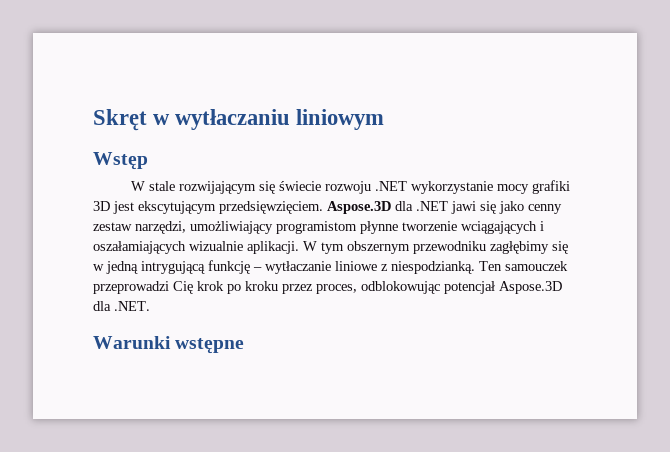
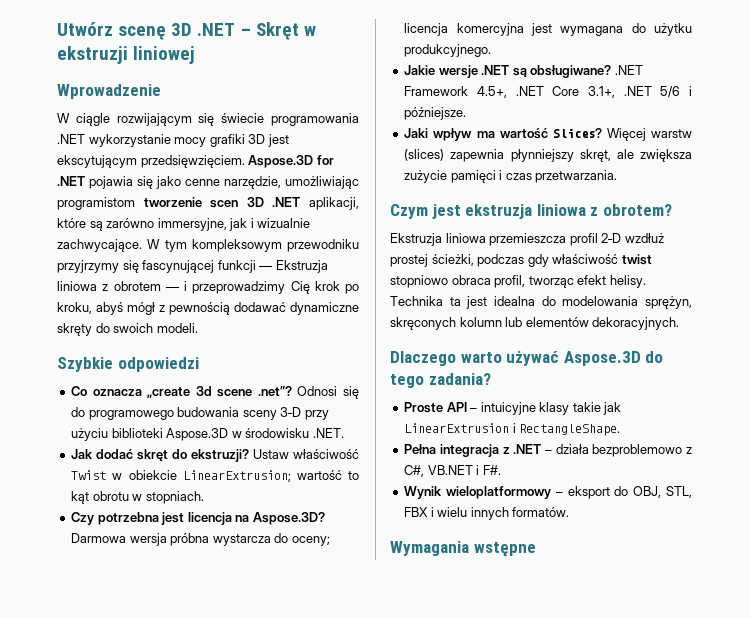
[93,109,385,131] [93,152,148,170] [130,181,175,191] Skręt w wytłaczaniu liniowym // Wstęp // W stale -> [57,22,316,40] [57,46,196,64] [57,84,161,99] [57,113,110,126] Utwórz scenę 3D .NET – Skręt w ekstruzji liniowej // Wprowadzenie // W ciągle
[324,181,371,194] rozwoju -> [271,113,359,126] programowania
[395,201,562,214] [93,221,544,234] [93,241,568,254] [93,260,568,274] [93,281,562,294] [93,301,150,311] [93,336,171,349] dla .NET jawi się jako cenny zestaw narzędzi, umożliwiający programistom płynne tworzenie wciągających i oszałamiających wizualnie aplikacji. W tym obszernym przewodniku zagłębimy się w jedną intrygującą funkcję – wytłaczanie liniowe z niespodzianką. Ten samouczek przeprowadzi Cię krok po kroku przez proces, odblokowując potencjał Aspose.3D dla .NET. // Warunki -> [316,155,334,165] [57,176,359,189] [57,197,359,210] [57,218,311,231] [57,239,359,252] [57,260,328,273] [57,281,359,294] [57,302,359,315] [57,323,198,336] [57,357,199,372] [71,386,359,399] [71,407,329,420] [71,428,344,441] [71,449,359,462] [71,470,359,482] [71,491,204,504] [71,512,325,525] [71,533,330,546] [404,23,692,36] [404,44,492,57] [404,65,643,78] [404,86,692,98] [404,107,467,120] [404,128,692,141] [404,149,692,162] [404,170,618,183] [390,204,672,219] [390,233,664,246] [390,254,652,267] [390,275,646,288] [390,296,692,309] [390,317,680,330] [390,351,664,366] [390,373,491,388] [404,402,622,415] [404,423,621,436] [404,444,692,457] [404,465,501,477] [404,486,692,499] [404,507,570,520] [390,541,469,556] for .NET pojawia się jako cenne narzędzie, umożliwiając programistom tworzenie scen 3D .NET aplikacji, które są zarówno immersyjne, jak i wizualnie zachwycające. W tym kompleksowym przewodniku przyjrzymy się fascynującej funkcji — Ekstruzja liniowa z obrotem — i przeprowadzimy Cię krok po kroku, abyś mógł z pewnością dodawać dynamiczne skręty do swoich modeli. // Szybkie odpowiedzi // Co oznacza „create 3d scene .net”? Odnosi się do programowego budowania sceny 3‑D przy użyciu biblioteki Aspose.3D w środowisku .NET. // Jak dodać skręt do ekstruzji? Ustaw właściwość Twist w obiekcie LinearExtrusion; wartość to kąt obrotu w stopniach. // Czy potrzebna jest licencja na Aspose.3D? Darmowa wersja próbna wystarcza do oceny; licencja komercyjna jest wymagana do użytku produkcyjnego. // Jakie wersje .NET są obsługiwane? .NET Framework 4.5+, .NET Core 3.1+, .NET 5/6 i późniejsze. // Jaki wpływ ma wartość Slices? Więcej warstw (slices) zapewnia płynniejszy skręt, ale zwiększa zużycie pamięci i czas przetwarzania. // Czym jest ekstruzja liniowa z obrotem? // Ekstruzja liniowa przemieszcza profil 2‑D wzdłuż prostej ścieżki, podczas gdy właściwość twist stopniowo obraca profil, tworząc efekt helisy. Technika ta jest idealna do modelowania sprężyn, skręconych kolumn lub elementów dekoracyjnych. // Dlaczego warto używać Aspose.3D do tego zadania? // Proste API – intuicyjne klasy takie jak LinearExtrusion i RectangleShape. // Pełna integracja z .NET – działa bezproblemowo z C#, VB.NET i F#. // Wynik wieloplatformowy – eksport do OBJ, STL, FBX i wielu innych formatów. // Wymagania

